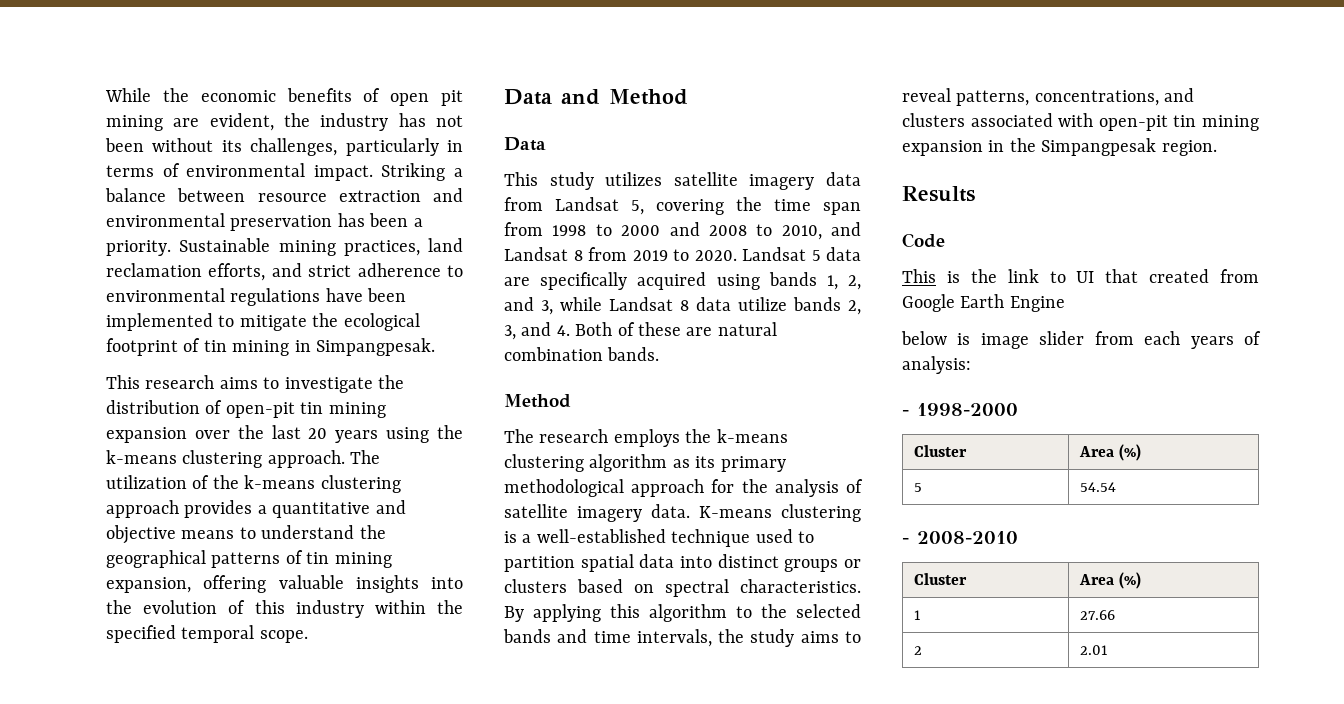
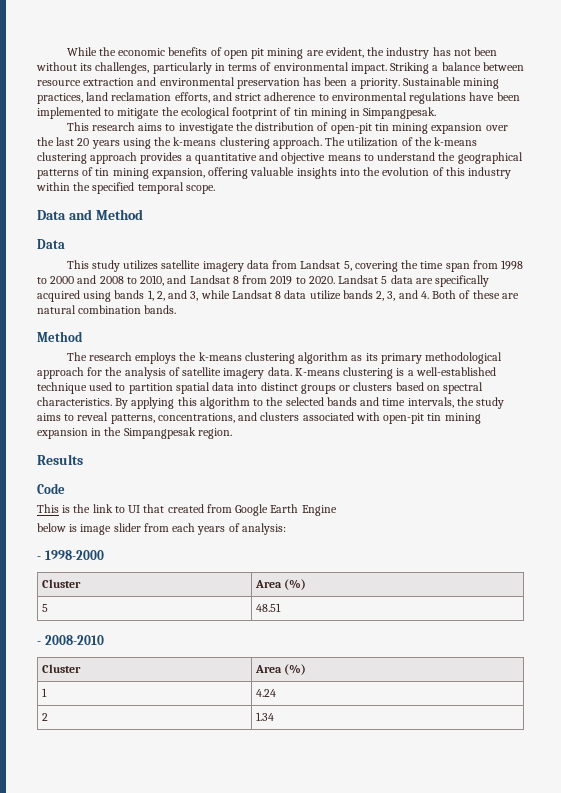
[1080,482,1117,492] 54.54 -> [256,603,282,612] 48.51
[1080,610,1116,620] 27.66 -> [256,689,277,697] 4.24
[1080,645,1109,655] 2.01 -> [256,712,275,721] 1.34

